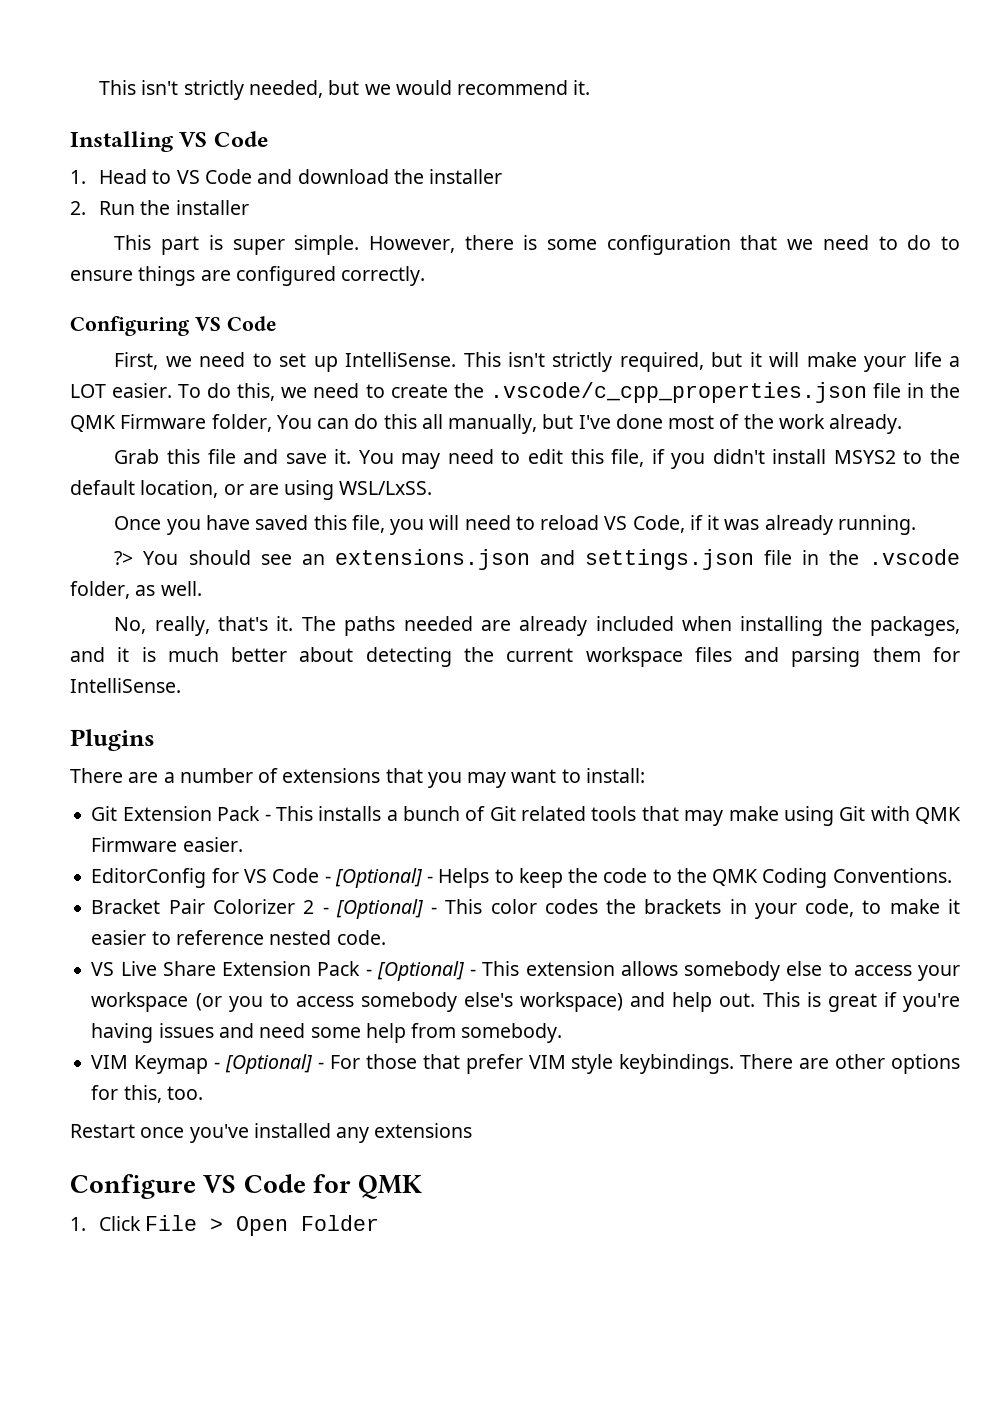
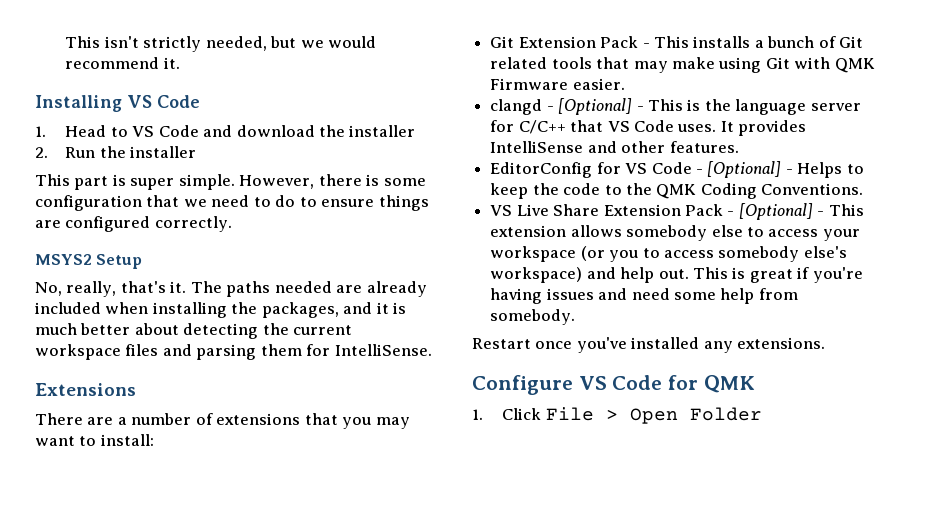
[70,316,277,336] [114,352,961,372] [70,382,961,403] [70,414,903,434] [114,449,960,469] [70,480,433,500] [114,515,916,535] [114,549,961,570] [70,581,202,599] Configuring VS Code // First, we need to set up IntelliSense. This isn't strictly required, but it will make your life a LOT easier. To do this, we need to create the .vscode/c_cpp_properties.json file in the QMK Firmware folder, You can do this all manually, but I've done most of the work already. // Grab this file and save it. You may need to edit this file, if you didn't install MSYS2 to the default location, or are using WSL/LxSS. // Once you have saved this file, you will need to reload VS Code, if it was already running. // ?> You should see an extensions.json and settings.json file in the .vscode folder, as well. -> [35,254,143,269] MSYS2 Setup
[70,729,155,751] Plugins -> [35,383,136,396] Extensions
(243, 844) none -> [490,98,861,115] [490,120,807,136] [490,141,739,153] // clangd - [Optional] - This is the language server for C/C++ that VS Code uses. It provides IntelliSense and other features.
[91,899,960,919] [91,930,386,945] // Bracket Pair Colorizer 2 - [Optional] - This color codes the brackets in your code, to make it easier to reference nested code. -> (864, 189) none
[91,1054,960,1074] [91,1085,203,1103] // VIM Keymap - [Optional] - For those that prefer VIM style keybindings. There are other options for this, too. -> (576, 317) none
[374,1123,473,1138] extensions -> [737,337,826,349] extensions.

